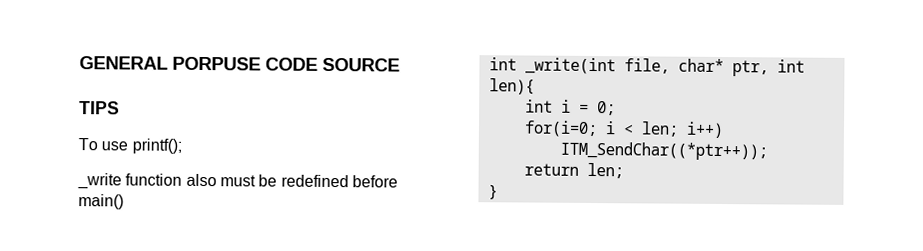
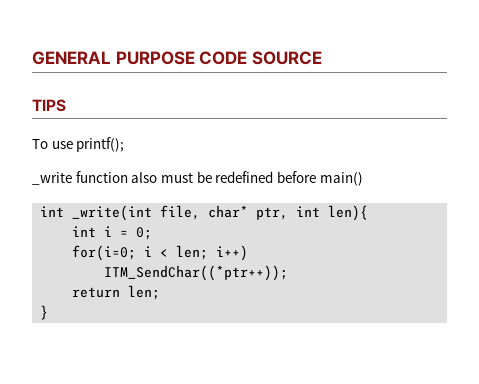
[172,56,261,71] PORPUSE -> [115,51,195,65] PURPOSE

